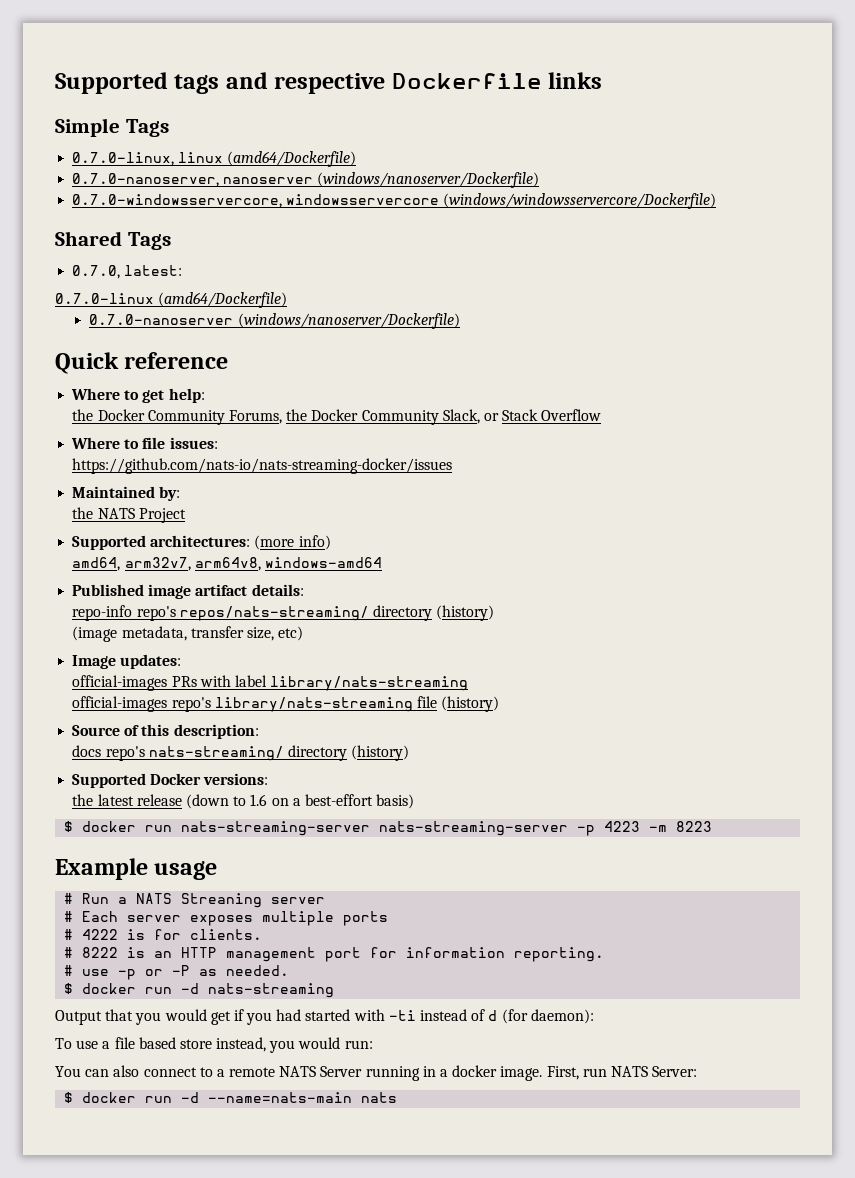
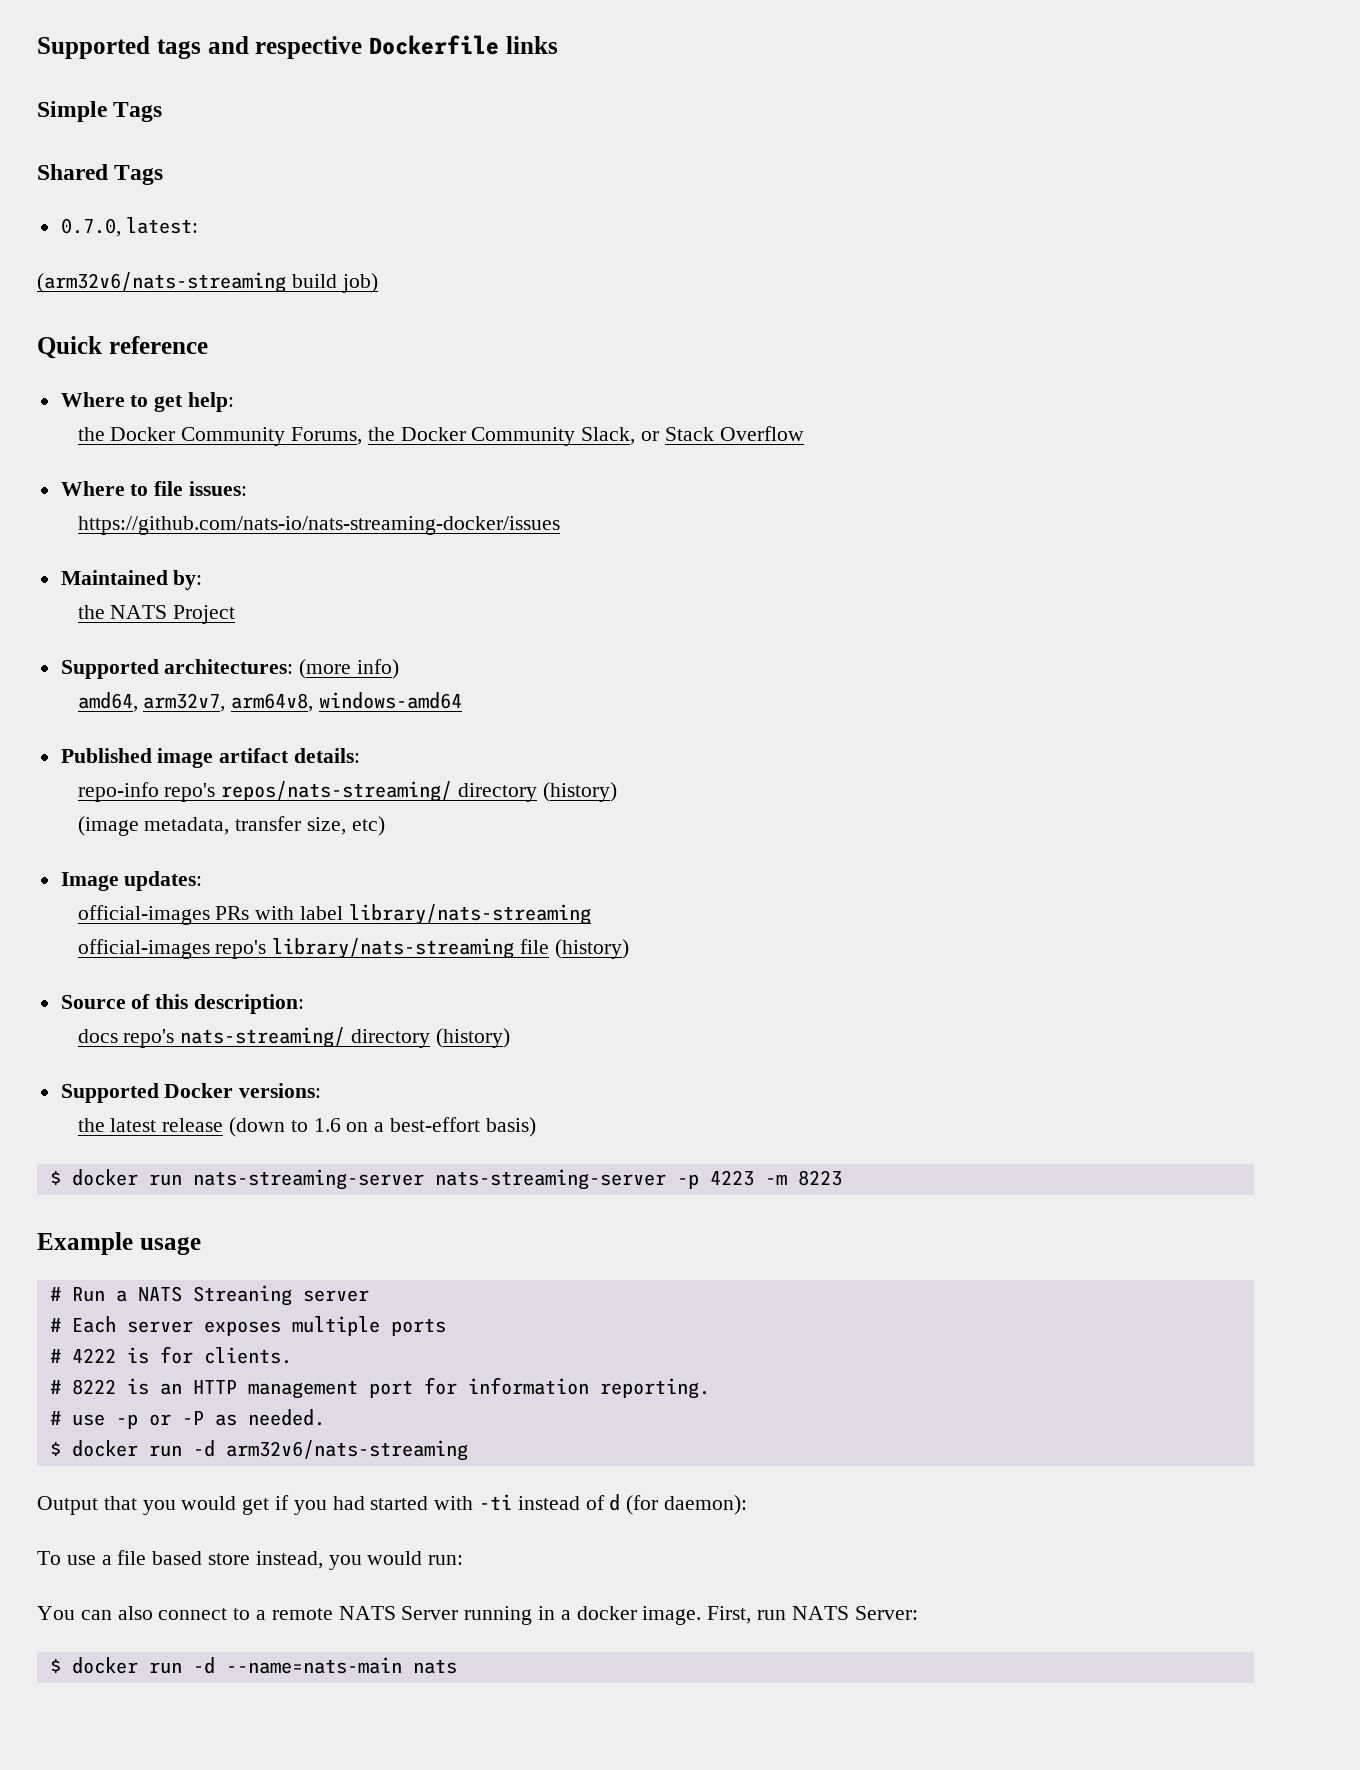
[72,151,357,167] [72,172,540,188] [72,193,717,209] // 0.7.0-linux, linux (amd64/Dockerfile) // 0.7.0-nanoserver, nanoserver (windows/nanoserver/Dockerfile) // 0.7.0-windowsservercore, windowsservercore (windows/windowsservercore/Dockerfile) -> (163, 112) none
[55,292,288,308] [89,313,460,329] 0.7.0-linux (amd64/Dockerfile) // 0.7.0-nanoserver (windows/nanoserver/Dockerfile) -> [37,272,378,293] (arm32v6/nats-streaming build job)
[208,983,335,998] nats-streaming -> [225,1440,468,1461] arm32v6/nats-streaming

